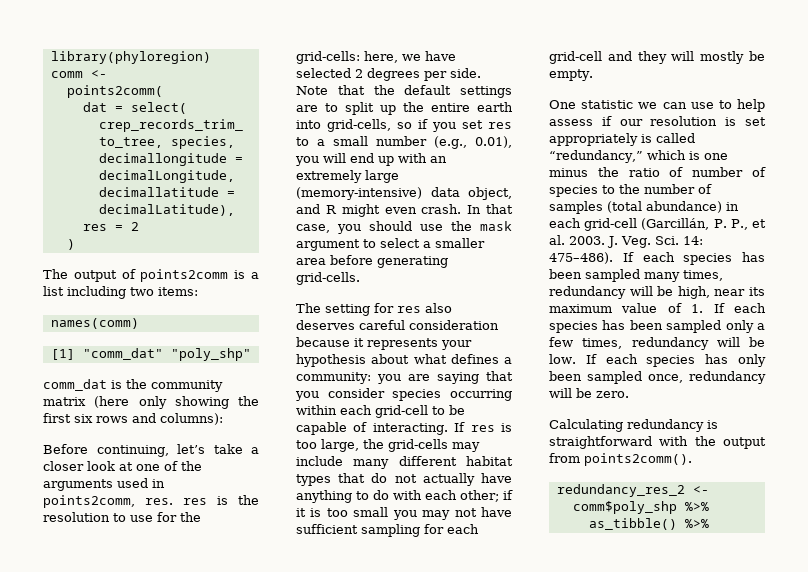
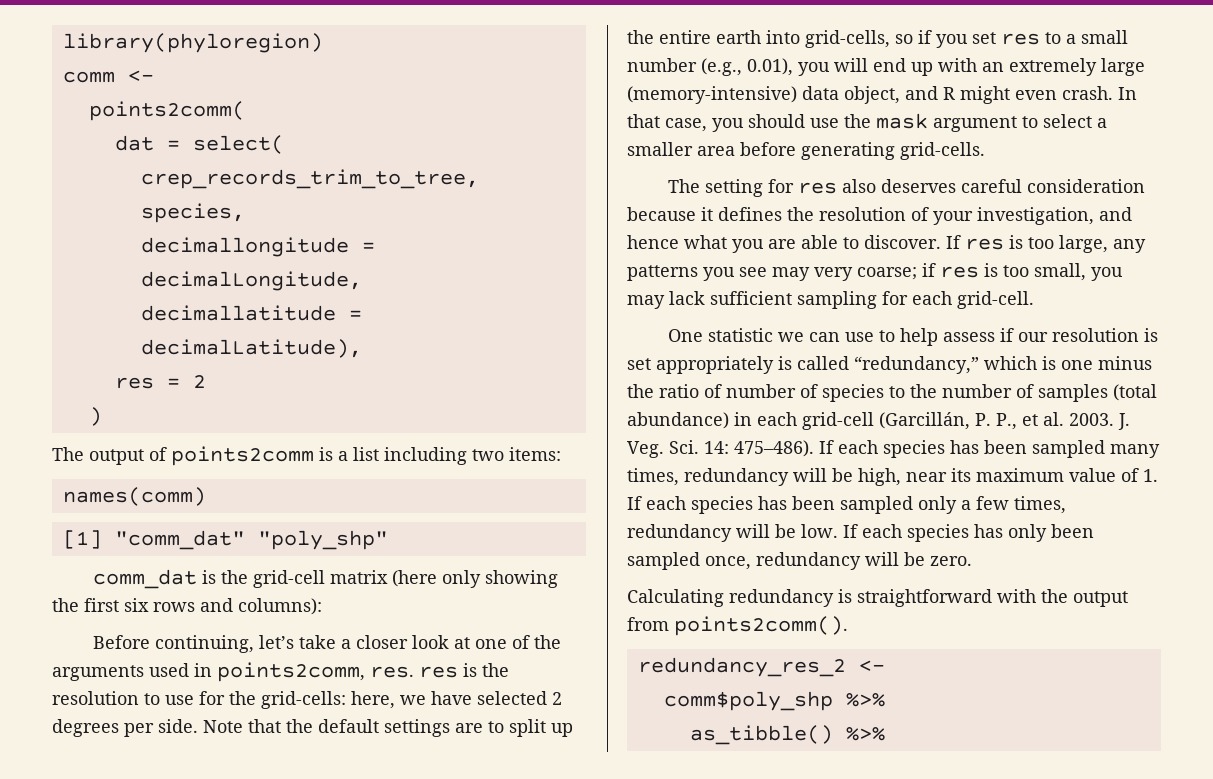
[151,380,223,392] community -> [253,570,326,588] grid-cell
[367,338,472,350] [296,354,512,367] [296,371,513,384] [295,388,512,401] [296,405,465,418] [296,422,448,435] represents your hypothesis about what defines a community: you are saying that you consider species occurring within each grid-cell to be capable of interacting. -> [718,207,1132,225] [627,235,941,253] defines the resolution of your investigation, and hence what you are able to discover.
[363,439,480,452] [296,456,513,469] [296,473,512,486] [296,490,513,503] [296,507,389,517] the grid-cells may include many different habitat types that do not actually have anything to do with each other; if it is too small -> [1113,239,1146,253] [627,263,1086,281] any patterns you see may very coarse; if res is too small,
[454,507,512,517] not have -> [669,291,705,305] lack
[549,51,765,64] [549,69,593,81] grid-cell and they will mostly be empty. -> [957,291,1034,309] grid-cell.

